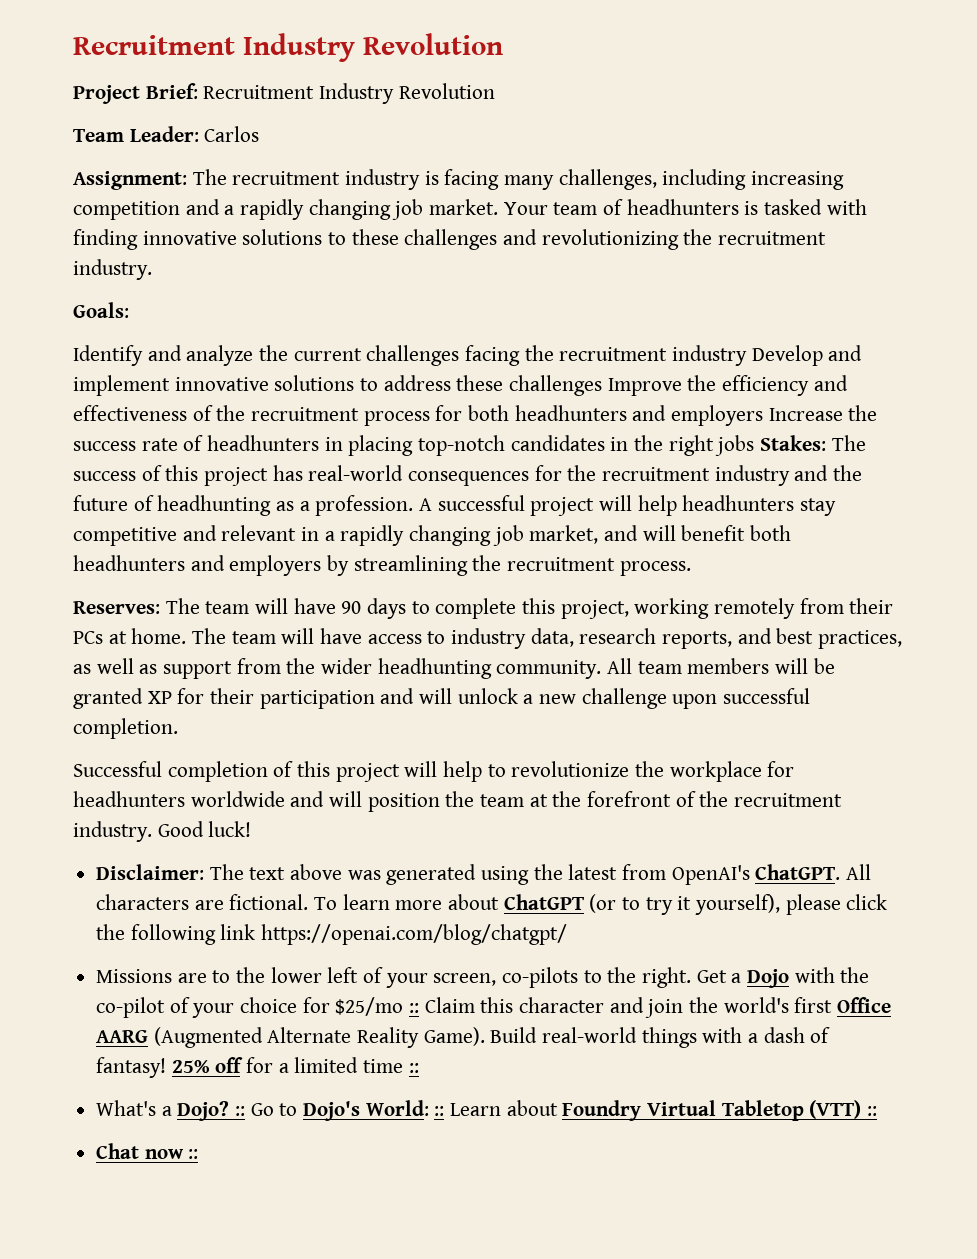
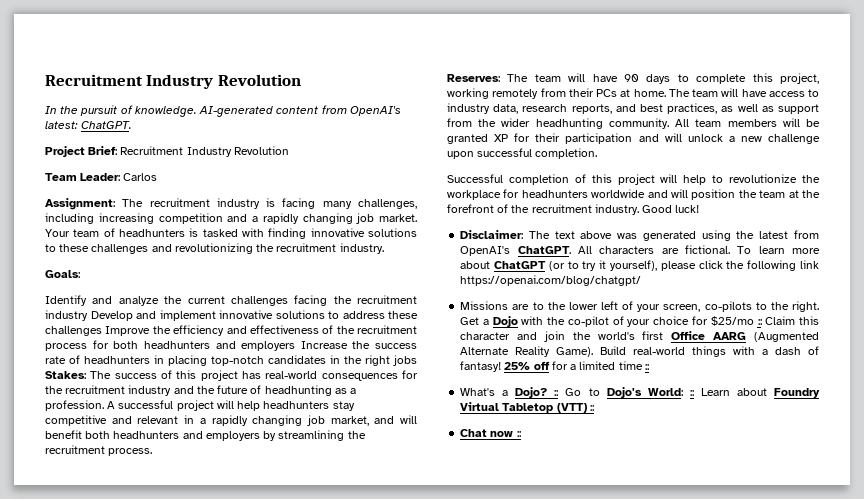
[73,33,503,62] Recruitment Industry Revolution -> [45,74,301,89] [45,105,401,117] [45,121,133,129] Recruitment Industry Revolution // In the pursuit of knowledge. AI-generated content from OpenAI's latest: ChatGPT.

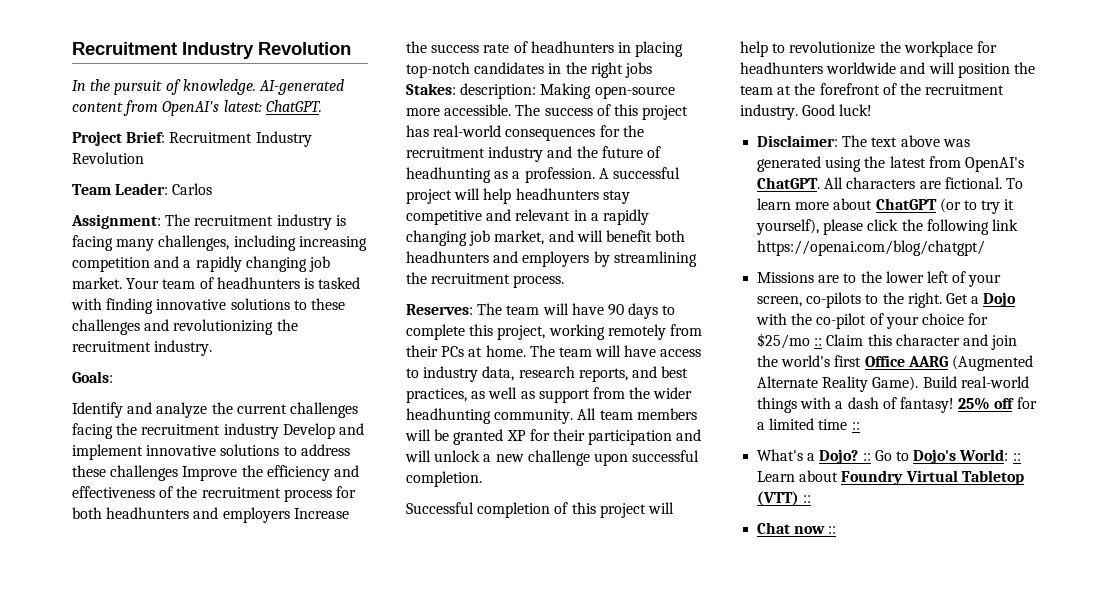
(86, 375) none -> [460,83,675,99] [406,104,512,116] description: Making open-source more accessible.

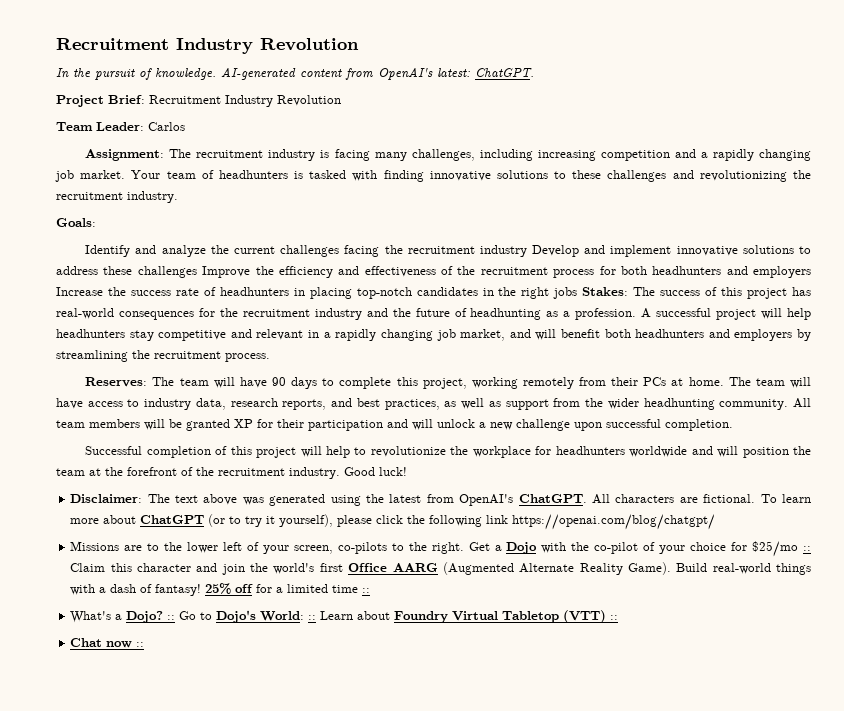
[460,83,675,99] [406,104,512,116] description: Making open-source more accessible. -> (629, 291) none

